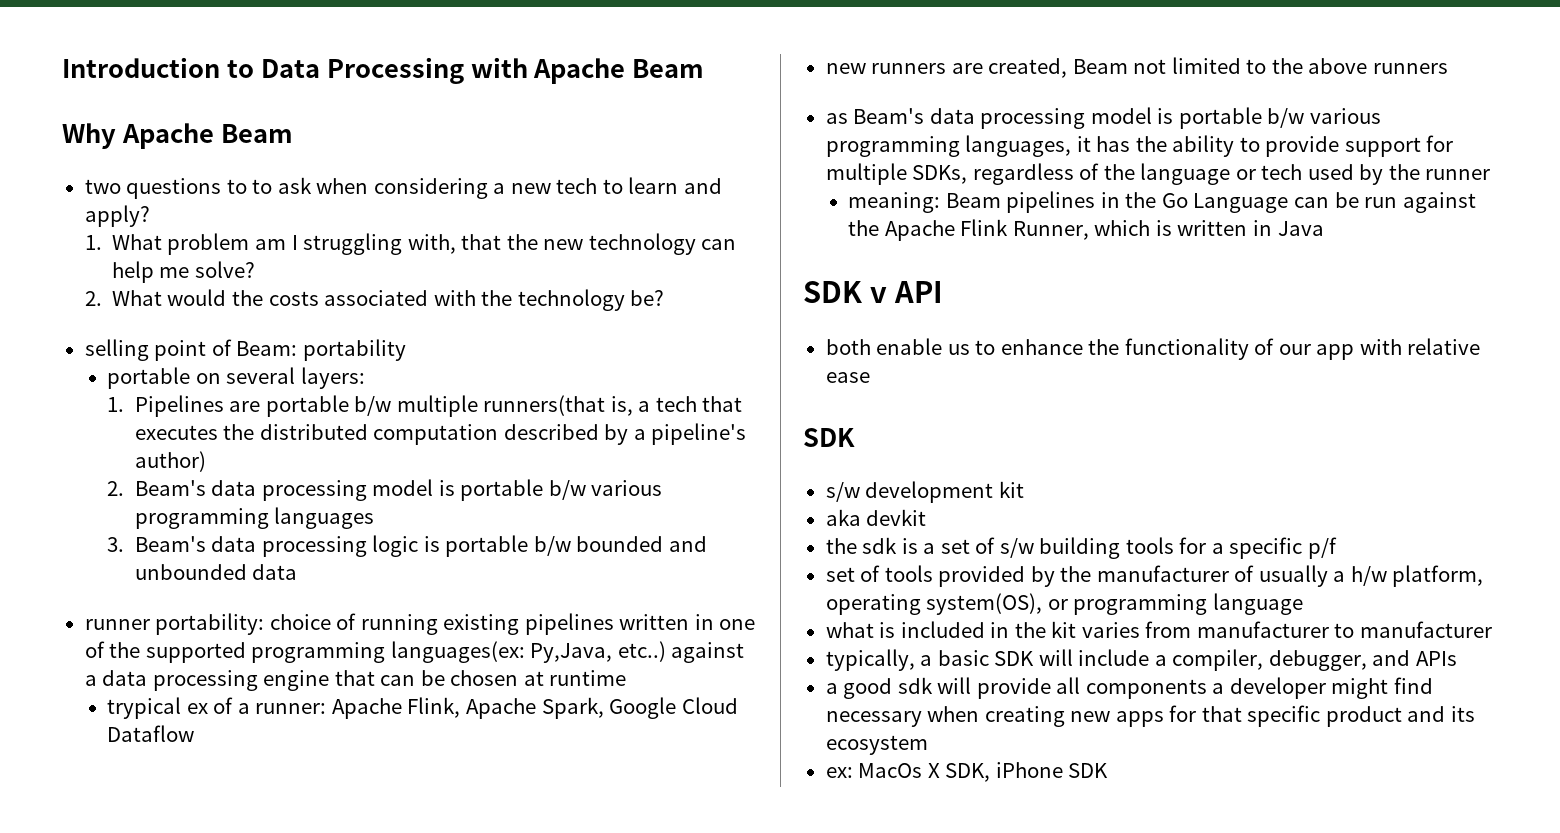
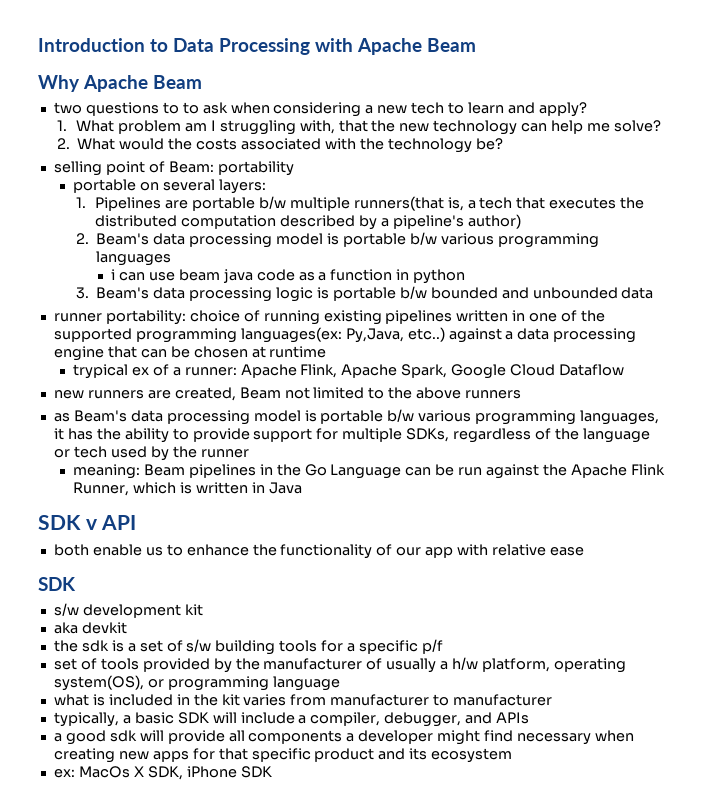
(375, 518) none -> [111,269,466,284] // i can use beam java code as a function in python

